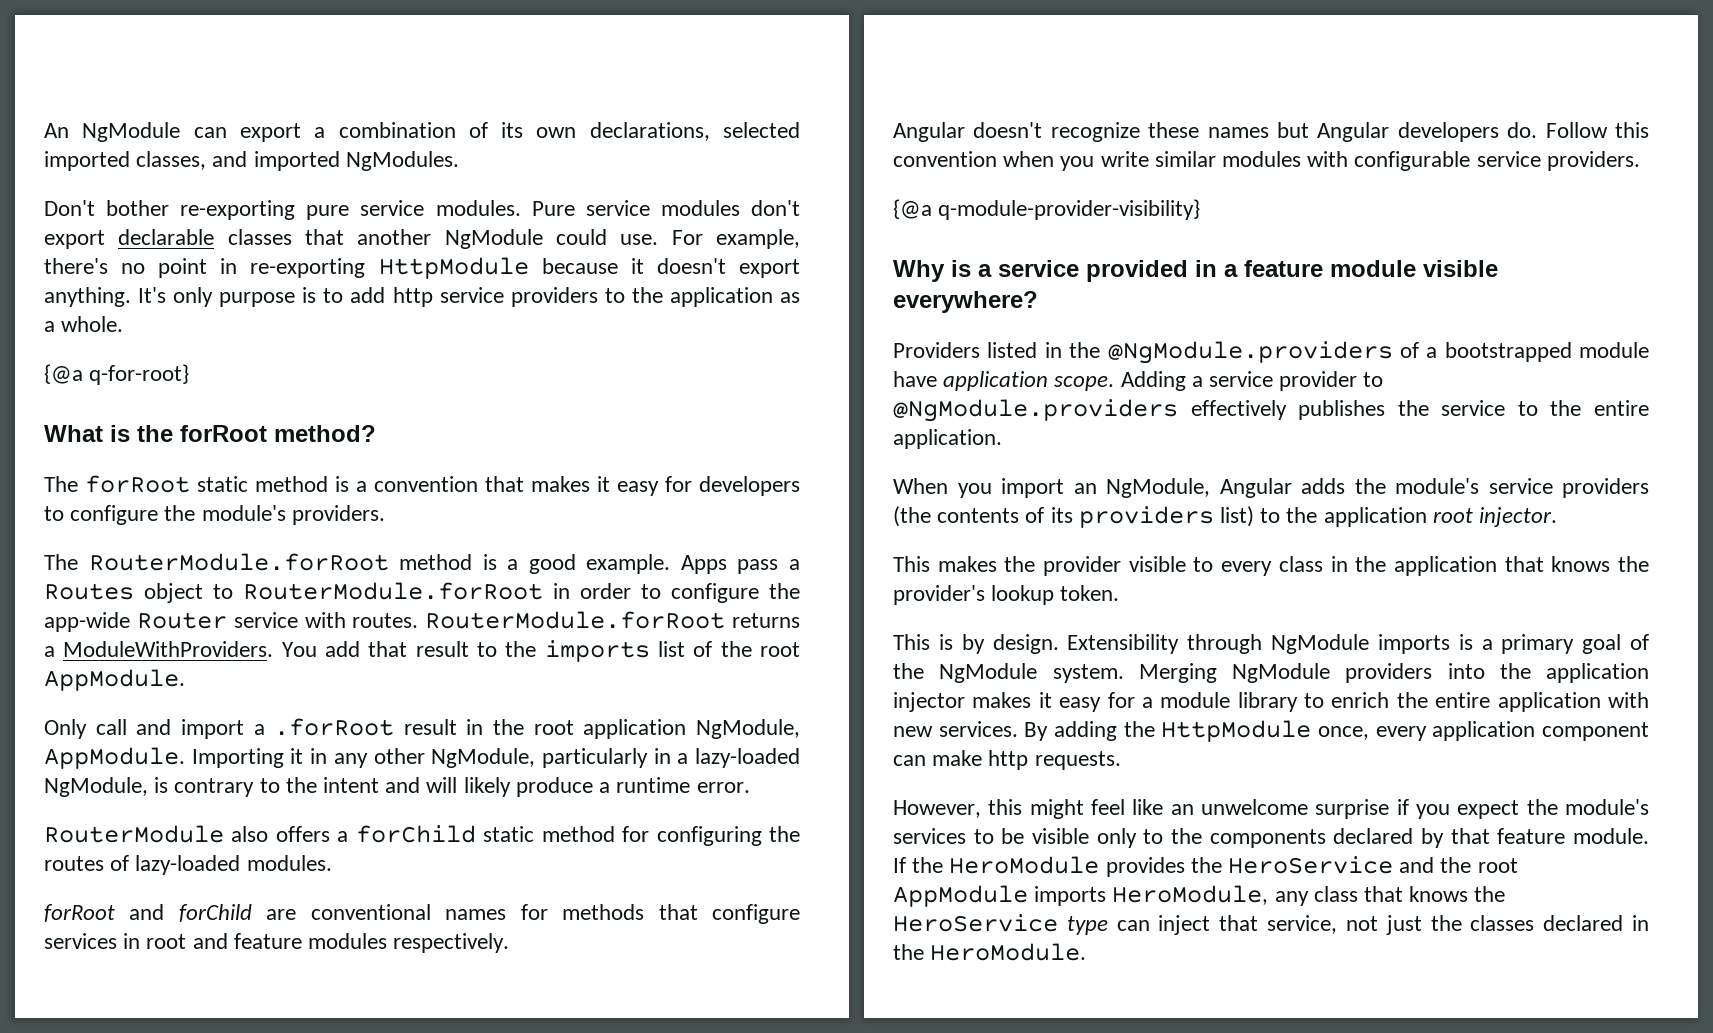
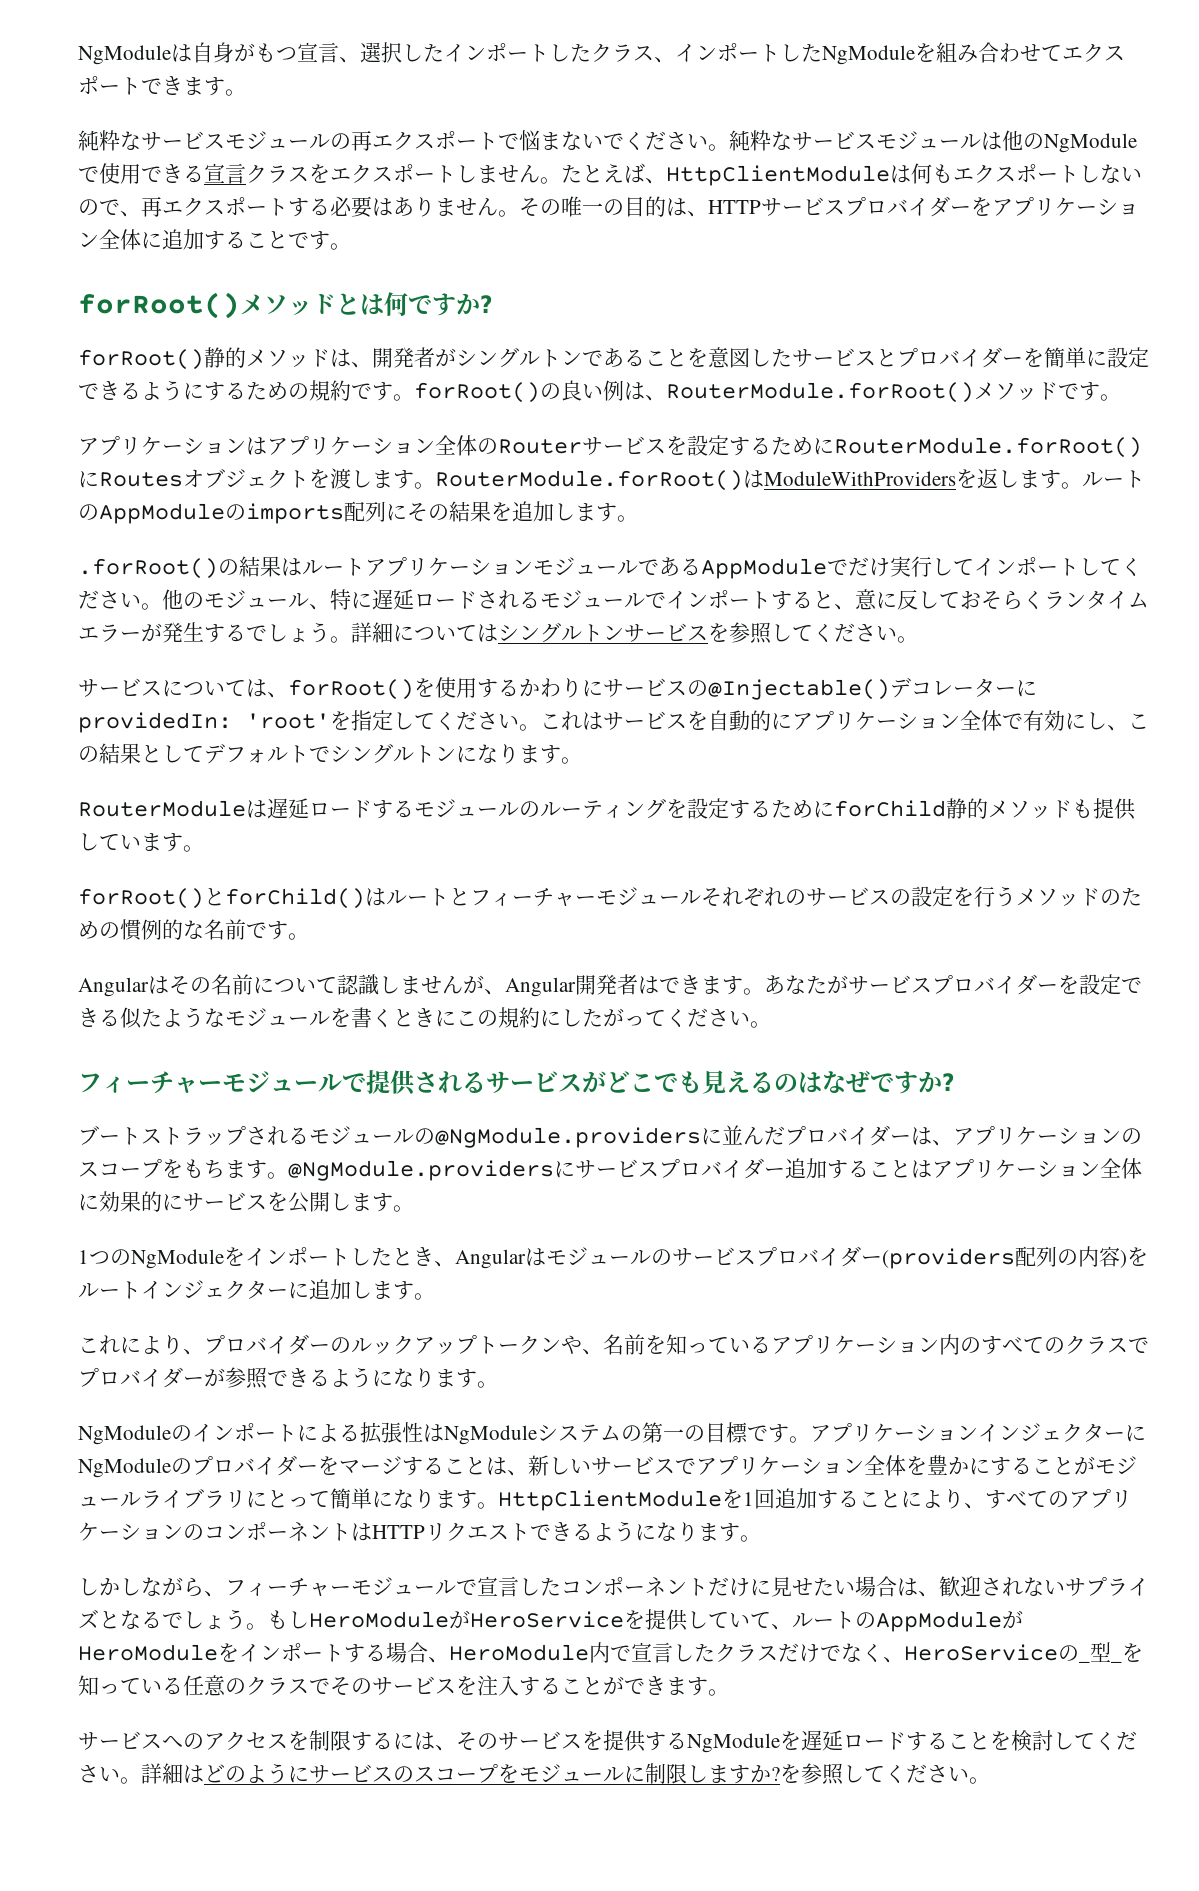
[44,122,800,142] [44,151,459,171] [44,200,800,220] [44,229,800,249] [44,257,800,279] [44,287,801,307] [44,316,124,332] [44,364,190,385] [44,425,376,442] [44,475,800,496] [44,505,385,525] [44,553,800,574] [44,582,800,603] [44,611,800,632] [44,640,800,662] [44,669,185,691] [44,718,800,739] [44,747,800,769] [44,777,750,797] [44,825,801,846] [44,855,332,875] [44,904,800,924] [44,933,510,953] [893,122,1649,142] [893,151,1640,171] [893,199,1201,220] [893,260,1498,282] [893,291,1038,313] [893,341,1649,364] [893,371,1384,391] [893,399,1649,422] [893,429,1002,449] [893,478,1649,498] [893,506,1558,528] [893,556,1649,576] [893,585,1120,605] [893,634,1649,654] [893,663,1649,683] [893,692,1649,712] [893,720,1649,742] [893,750,1121,770] [893,799,1649,819] [893,828,1649,848] [893,856,1518,877] [893,885,1506,907] [893,914,1649,935] [893,943,1087,961] An NgModule can export a combination of its own declarations, selected imported classes, and imported NgModules. // Don't bother re-exporting pure service modules. Pure service modules don't export declarable classes that another NgModule could use. For example, there's no point in re-exporting HttpModule because it doesn't export anything. It's only purpose is to add http service providers to the application as a whole. // {@a q-for-root} // What is the forRoot method? // The forRoot static method is a convention that makes it easy for developers to configure the module's providers. // The RouterModule.forRoot method is a good example. Apps pass a Routes object to RouterModule.forRoot in order to configure the app-wide Router service with routes. RouterModule.forRoot returns a ModuleWithProviders. You add that result to the imports list of the root AppModule. // Only call and import a .forRoot result in the root application NgModule, AppModule. Importing it in any other NgModule, particularly in a lazy-loaded NgModule, is contrary to the intent and will likely produce a runtime error. // RouterModule also offers a forChild static method for configuring the routes of lazy-loaded modules. // forRoot and forChild are conventional names for methods that configure services in root and feature modules respectively. // Angular doesn't recognize these names but Angular developers do. Follow this convention when you write similar modules with configurable service providers. // {@a q-module-provider-visibility} // Why is a service provided in a feature module visible everywhere? // Providers listed in the @NgModule.providers of a bootstrapped module have application scope. Adding a service provider to @NgModule.providers effectively publishes the service to the entire application. // When you import an NgModule, Angular adds the module's service providers (the contents of its providers list) to the application root injector. // This makes the provider visible to every class in the application that knows the provider's lookup token. // This is by design. Extensibility through NgModule imports is a primary goal of the NgModule system. Merging NgModule providers into the application injector makes it easy for a module library to enrich the entire application with new services. By adding the HttpModule once, every application component can make http requests. // However, this might feel like an unwelcome surprise if you expect the module's services to be visible only to the components declared by that feature module. If the HeroModule provides the HeroService and the root AppModule imports HeroModule, any class that knows the HeroService type can inject that service, not just the classes declared in the HeroModule. -> [78,42,1125,65] [78,76,246,96] [78,130,1137,153] [78,163,1142,186] [78,196,1139,218] [78,229,351,250] [78,292,493,319] [78,347,1149,370] [78,380,1121,403] [78,435,1142,458] [78,468,1145,491] [78,501,638,524] [78,556,1142,579] [78,589,1149,610] [78,622,918,644] [78,677,1037,700] [78,710,1149,733] [78,743,582,764] [78,798,1136,820] [78,833,204,852] [78,886,1142,909] [78,919,309,941] [78,974,1142,997] [78,1007,771,1029] [78,1070,955,1096] [78,1125,1142,1148] [78,1158,1142,1181] [78,1191,414,1213] [78,1246,1148,1269] [78,1279,435,1300] [78,1334,1149,1355] [78,1367,498,1389] [78,1422,1146,1445] [78,1455,1137,1478] [78,1488,1132,1511] [78,1521,761,1542] [78,1576,1149,1597] [78,1609,1023,1632] [78,1642,1143,1663] [78,1675,729,1696] [78,1730,1137,1753] [78,1763,990,1785] NgModuleは自身がもつ宣言、選択したインポートしたクラス、インポートしたNgModuleを組み合わせてエクスポートできます。 // 純粋なサービスモジュールの再エクスポートで悩まないでください。純粋なサービスモジュールは他のNgModuleで使用できる宣言クラスをエクスポートしません。たとえば、HttpClientModuleは何もエクスポートしないので、再エクスポートする必要はありません。その唯一の目的は、HTTPサービスプロバイダーをアプリケーション全体に追加することです。 // forRoot()メソッドとは何ですか? // forRoot()静的メソッドは、開発者がシングルトンであることを意図したサービスとプロバイダーを簡単に設定できるようにするための規約です。forRoot()の良い例は、RouterModule.forRoot()メソッドです。 // アプリケーションはアプリケーション全体のRouterサービスを設定するためにRouterModule.forRoot()にRoutesオブジェクトを渡します。RouterModule.forRoot()はModuleWithProvidersを返します。ルートのAppModuleのimports配列にその結果を追加します。 // .forRoot()の結果はルートアプリケーションモジュールであるAppModuleでだけ実行してインポートしてください。他のモジュール、特に遅延ロードされるモジュールでインポートすると、意に反しておそらくランタイムエラーが発生するでしょう。詳細についてはシングルトンサービスを参照してください。 // サービスについては、forRoot()を使用するかわりにサービスの@Injectable()デコレーターにprovidedIn: 'root'を指定してください。これはサービスを自動的にアプリケーション全体で有効にし、この結果としてデフォルトでシングルトンになります。 // RouterModuleは遅延ロードするモジュールのルーティングを設定するためにforChild静的メソッドも提供しています。 // forRoot()とforChild()はルートとフィーチャーモジュールそれぞれのサービスの設定を行うメソッドのための慣例的な名前です。 // Angularはその名前について認識しませんが、Angular開発者はできます。あなたがサービスプロバイダーを設定できる似たようなモジュールを書くときにこの規約にしたがってください。 // フィーチャーモジュールで提供されるサービスがどこでも見えるのはなぜですか? // ブートストラップされるモジュールの@NgModule.providersに並んだプロバイダーは、アプリケーションのスコープをもちます。@NgModule.providersにサービスプロバイダー追加することはアプリケーション全体に効果的にサービスを公開します。 // 1つのNgModuleをインポートしたとき、Angularはモジュールのサービスプロバイダー(providers配列の内容)をルートインジェクターに追加します。 // これにより、プロバイダーのルックアップトークンや、名前を知っているアプリケーション内のすべてのクラスでプロバイダーが参照できるようになります。 // NgModuleのインポートによる拡張性はNgModuleシステムの第一の目標です。アプリケーションインジェクターにNgModuleのプロバイダーをマージすることは、新しいサービスでアプリケーション全体を豊かにすることがモジュールライブラリにとって簡単になります。HttpClientModuleを1回追加することにより、すべてのアプリケーションのコンポーネントはHTTPリクエストできるようになります。 // しかしながら、フィーチャーモジュールで宣言したコンポーネントだけに見せたい場合は、歓迎されないサプライズとなるでしょう。もしHeroModuleがHeroServiceを提供していて、ルートのAppModuleがHeroModuleをインポートする場合、HeroModule内で宣言したクラスだけでなく、HeroServiceの_型_を知っている任意のクラスでそのサービスを注入することができます。 // サービスへのアクセスを制限するには、そのサービスを提供するNgModuleを遅延ロードすることを検討してください。詳細はどのようにサービスのスコープをモジュールに制限しますか?を参照してください。

